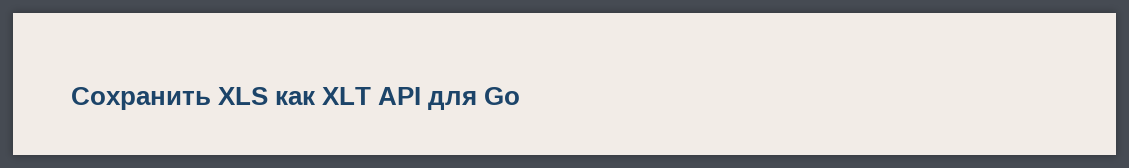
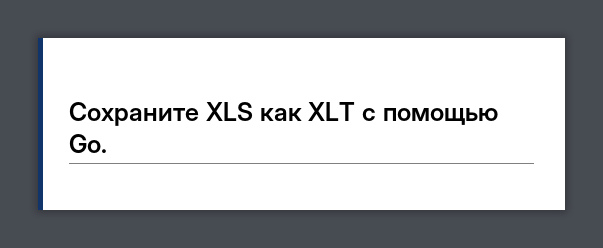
[71,87,211,110] Сохранить -> [69,102,199,126] Сохраните
[378,87,521,110] API для Go -> [362,108,498,125] [69,134,107,153] с помощью Go.

